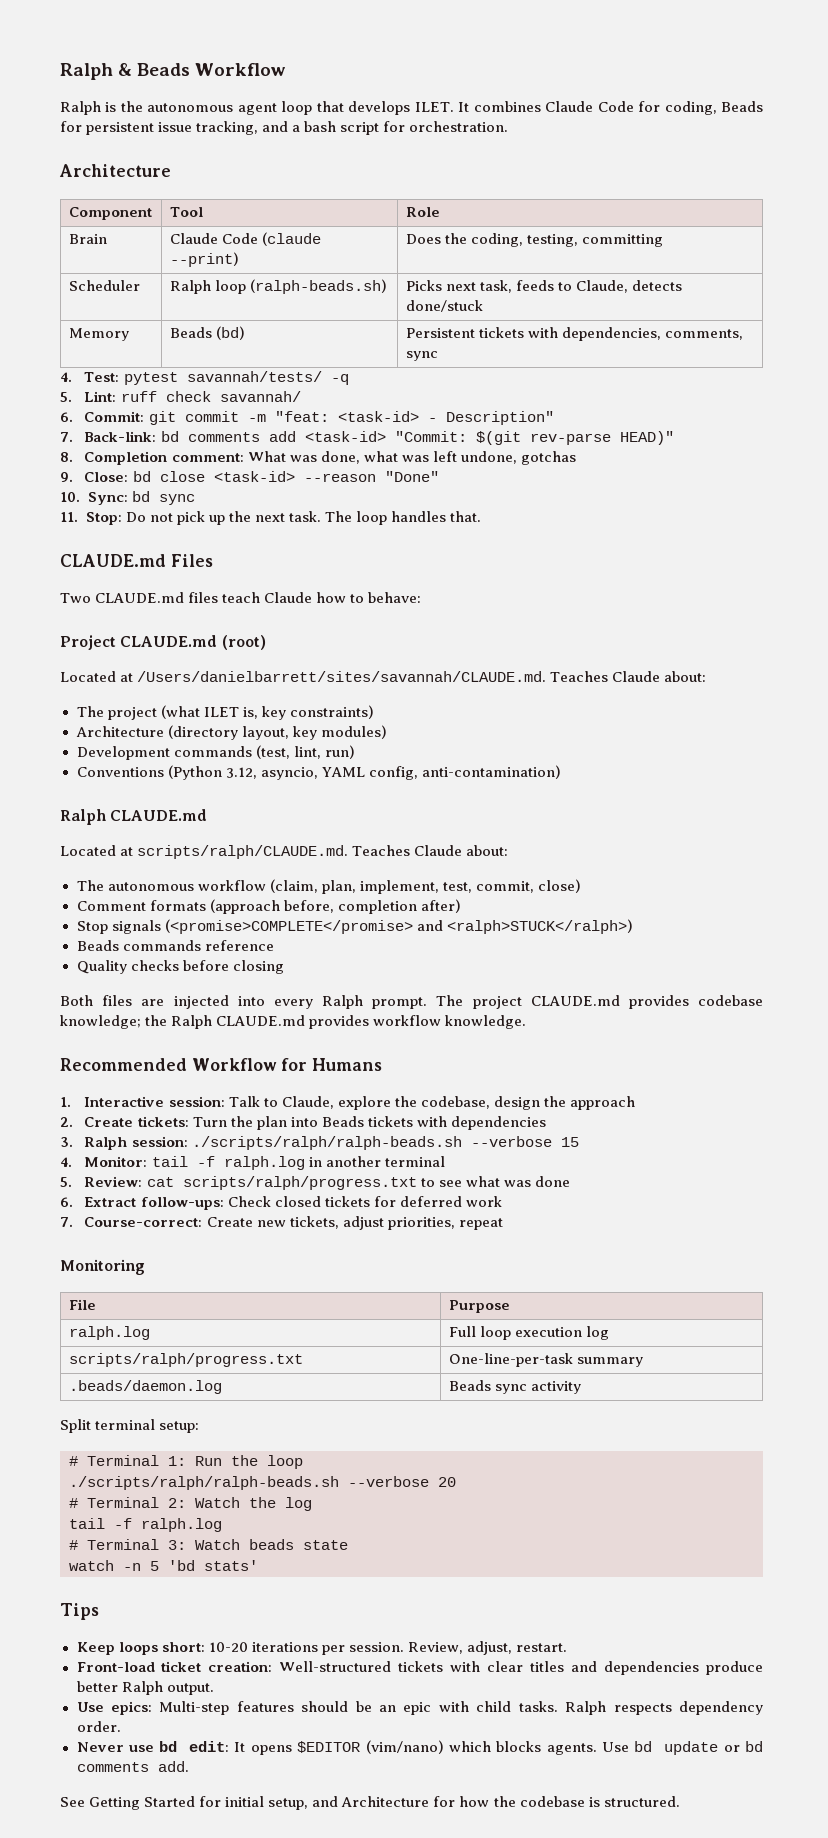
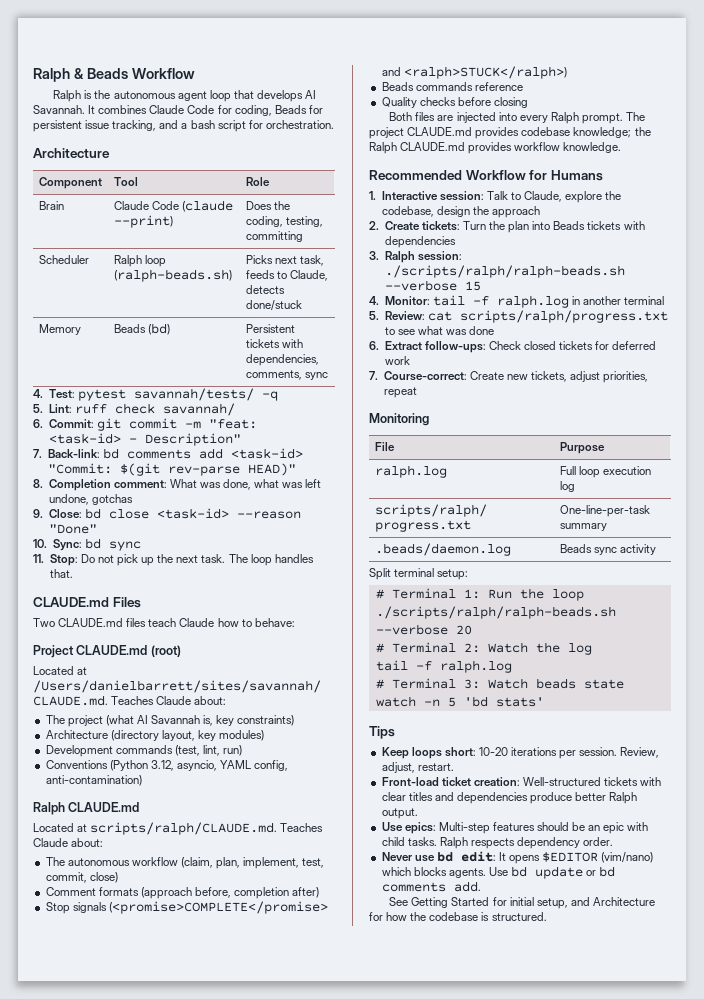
[414,102,454,112] ILET. -> [305,90,317,99] [33,105,85,114] AI Savannah.
[203,707,239,717] ILET -> [136,715,201,724] AI Savannah

